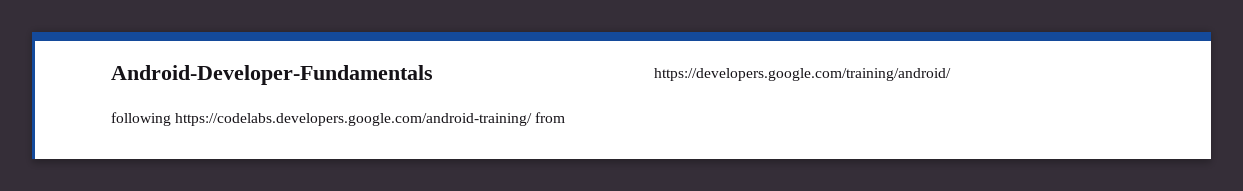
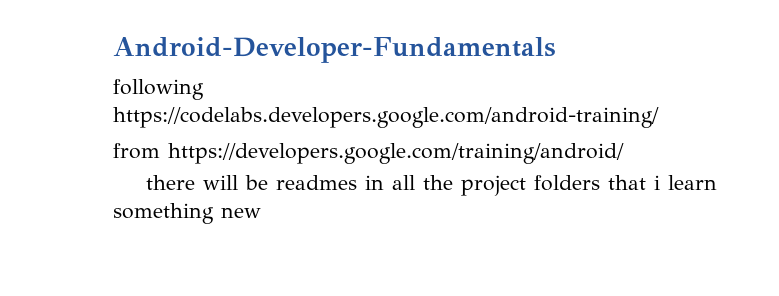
(533, 119) none -> (659, 117) //
(951, 74) none -> [146,175,718,196] [113,203,261,224] // there will be readmes in all the project folders that i learn something new

